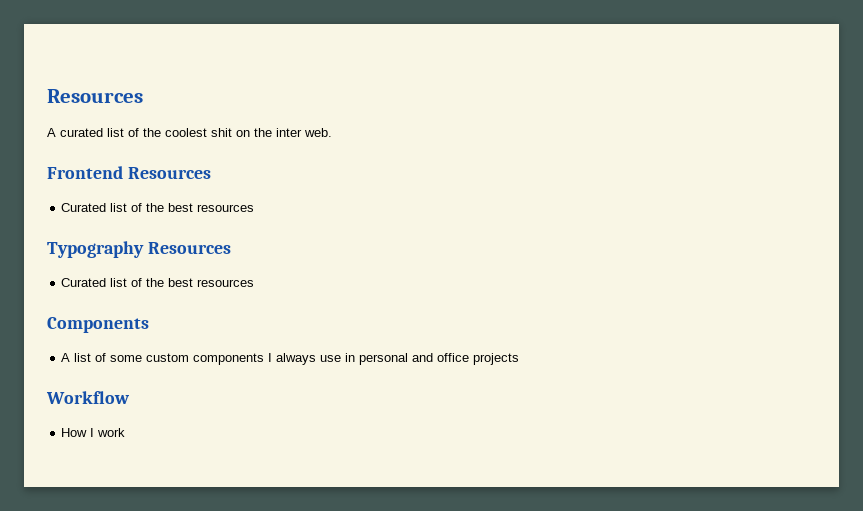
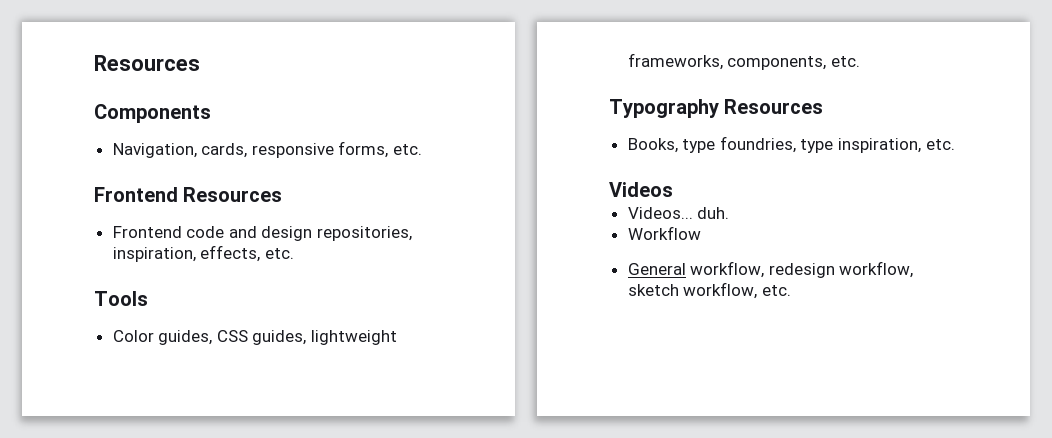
[47,89,143,103] [47,128,332,137] [47,166,211,179] [61,203,255,212] [47,241,231,258] [61,278,255,287] [47,317,149,333] [61,353,520,365] [46,391,130,404] [61,428,126,437] Resources // A curated list of the coolest shit on the inter web. // Frontend Resources // Curated list of the best resources // Typography Resources // Curated list of the best resources // Components // A list of some custom components I always use in personal and office projects // Workflow // How I work -> [94,55,200,71] [94,104,211,123] [112,141,423,158] [94,187,283,202] [112,226,413,241] [112,245,294,262] [94,291,148,306] [112,330,398,345] [627,53,860,70] [609,99,824,118] [627,136,955,153] [609,182,673,197] [627,207,730,219] [627,226,701,240] [627,261,914,278] [627,282,791,299] Resources // Components // Navigation, cards, responsive forms, etc. // Frontend Resources // Frontend code and design repositories, inspiration, effects, etc. // Tools // Color guides, CSS guides, lightweight frameworks, components, etc. // Typography Resources // Books, type foundries, type inspiration, etc. // Videos // Videos... duh. // Workflow // General workflow, redesign workflow, sketch workflow, etc.

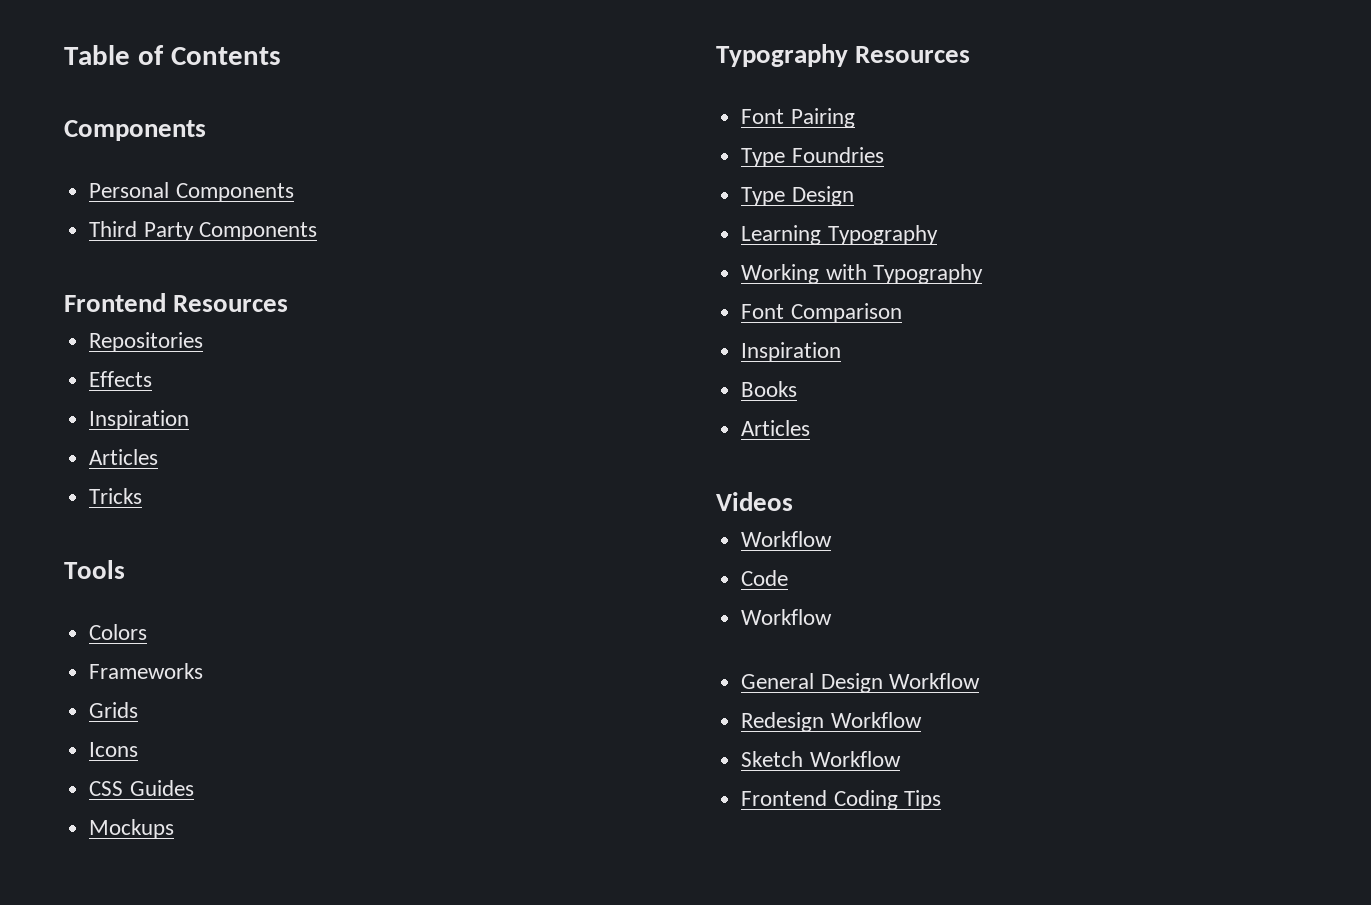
[94,55,200,71] [94,104,211,123] [112,141,423,158] [94,187,283,202] [112,226,413,241] [112,245,294,262] [94,291,148,306] [112,330,398,345] [627,53,860,70] [609,99,824,118] [627,136,955,153] Resources // Components // Navigation, cards, responsive forms, etc. // Frontend Resources // Frontend code and design repositories, inspiration, effects, etc. // Tools // Color guides, CSS guides, lightweight frameworks, components, etc. // Typography Resources // Books, type foundries, type inspiration, etc. -> [64,45,281,65] [64,120,206,141] [89,182,294,202] [89,221,317,241] [64,293,289,312] [89,332,204,352] [89,371,153,387] [89,410,190,430] [89,449,159,465] [89,488,143,504] [64,560,125,579] [89,624,148,640] [89,663,204,679] [89,702,139,718] [89,742,139,757] [89,780,194,796] [89,819,175,839] [716,44,971,67] [741,108,855,128] [741,147,884,167] [741,186,854,206] [741,225,938,245] [741,264,983,284] [741,303,902,323] [741,342,842,362] [741,381,798,397] [741,420,811,436] Table of Contents // Components // Personal Components // Third Party Components // Frontend Resources // Repositories // Effects // Inspiration // Articles // Tricks // Tools // Colors // Frameworks // Grids // Icons // CSS Guides // Mockups // Typography Resources // Font Pairing // Type Foundries // Type Design // Learning Typography // Working with Typography // Font Comparison // Inspiration // Books // Articles
[627,207,730,219] Videos... duh. -> [741,531,833,547] [741,570,789,586] Workflow // Code
[690,261,914,278] [627,282,791,299] workflow, redesign workflow, sketch workflow, etc. -> [820,673,980,693] [741,712,922,732] [741,751,901,767] [741,790,941,810] Design Workflow // Redesign Workflow // Sketch Workflow // Frontend Coding Tips

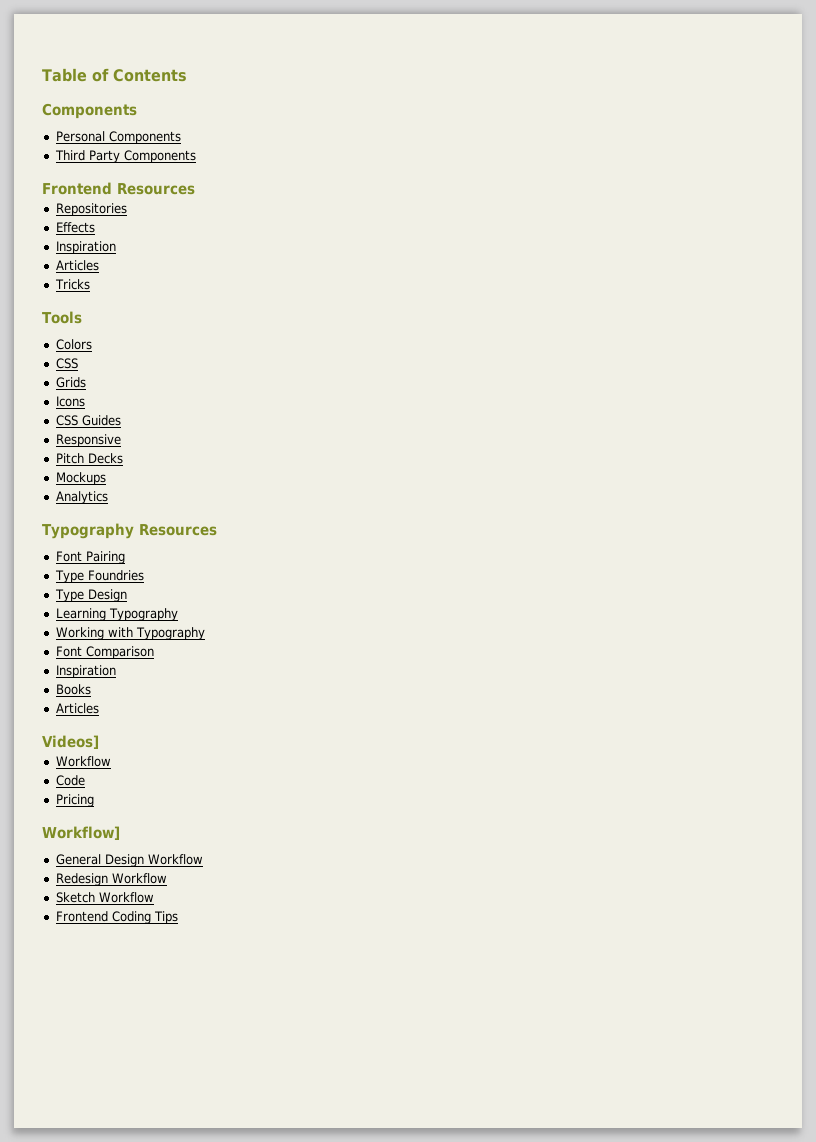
[89,663,204,679] Frameworks -> [55,358,78,369] CSS
(194, 788) none -> [55,434,121,447] [55,453,123,464] // Responsive // Pitch Decks
(175, 829) none -> [55,491,108,504] // Analytics
[716,492,793,511] Videos -> [42,735,99,749] Videos]
[741,609,833,625] Workflow -> [55,794,94,807] [42,826,120,840] Pricing // Workflow]

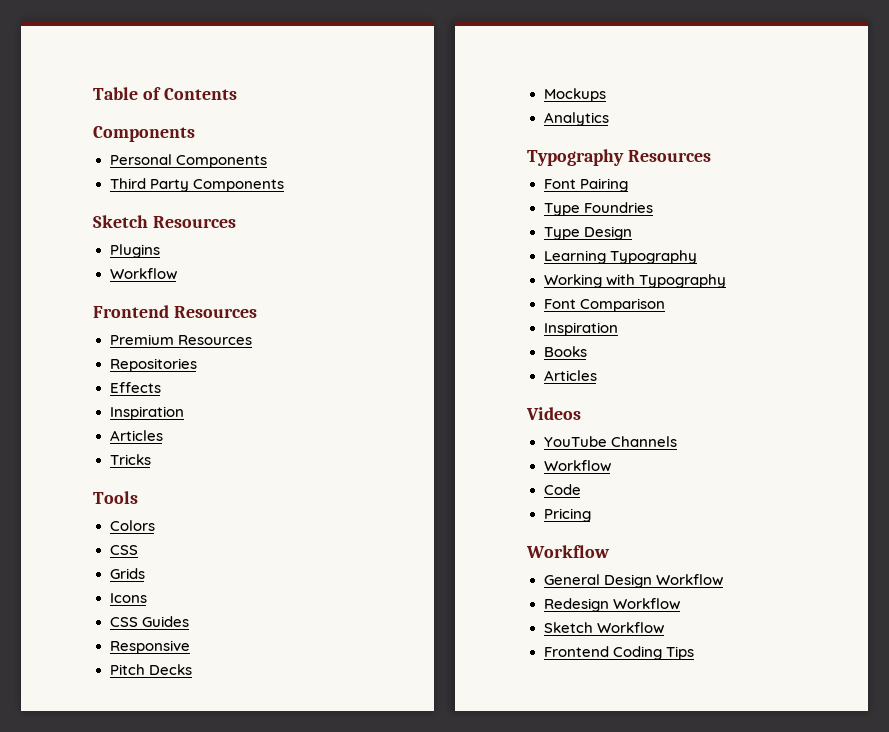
(196, 156) none -> [93,215,236,228] [109,244,160,258] [109,268,177,280] // Sketch Resources // Plugins // Workflow
(195, 189) none -> [109,334,252,345] // Premium Resources
[42,735,99,749] Videos] -> [526,407,581,420] [543,436,677,447] Videos // YouTube Channels
[42,826,120,840] Workflow] -> [526,545,610,558] Workflow

